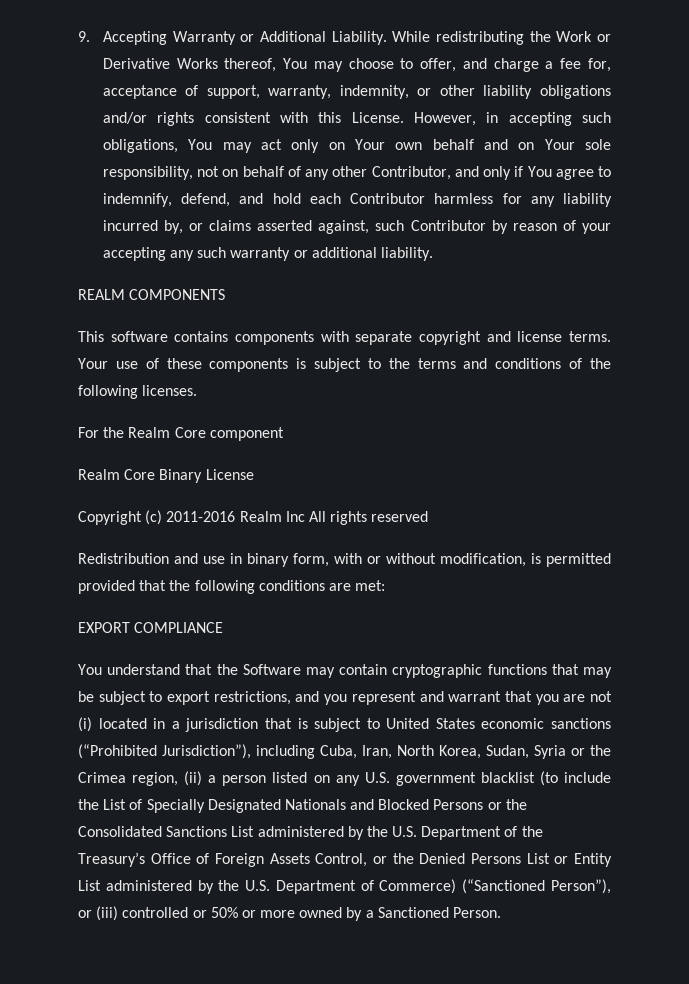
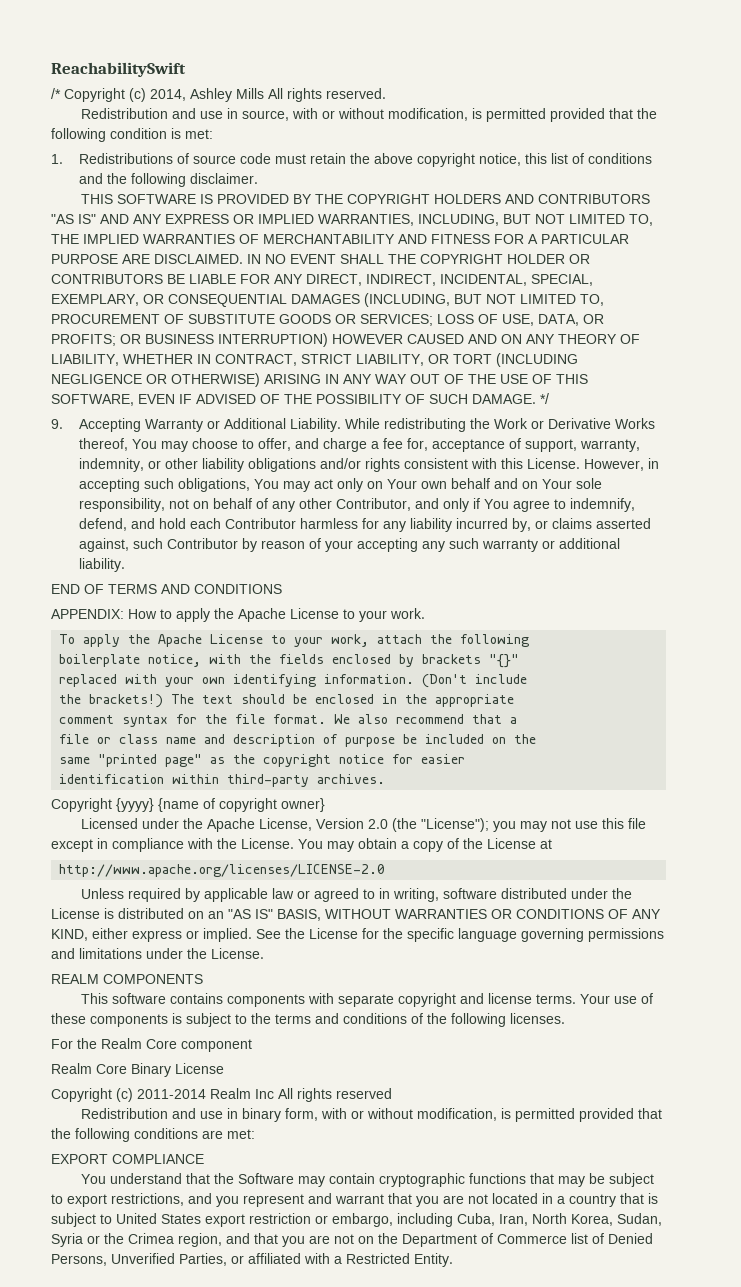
(78, 36) none -> [51,62,186,77] [51,88,386,102] [81,108,658,122] [51,128,213,142] [51,153,652,167] [78,173,258,187] [81,194,651,204] [51,214,653,226] [51,234,629,244] [51,254,590,264] [51,274,593,286] [51,293,604,307] [51,314,604,326] [51,333,640,347] [51,353,578,367] [51,373,588,387] [51,393,549,406] ReachabilitySwift // /* Copyright (c) 2014, Ashley Mills All rights reserved. // Redistribution and use in source, with or without modification, is permitted provided that the following condition is met: // 1. Redistributions of source code must retain the above copyright notice, this list of conditions and the following disclaimer. // THIS SOFTWARE IS PROVIDED BY THE COPYRIGHT HOLDERS AND CONTRIBUTORS "AS IS" AND ANY EXPRESS OR IMPLIED WARRANTIES, INCLUDING, BUT NOT LIMITED TO, THE IMPLIED WARRANTIES OF MERCHANTABILITY AND FITNESS FOR A PARTICULAR PURPOSE ARE DISCLAIMED. IN NO EVENT SHALL THE COPYRIGHT HOLDER OR CONTRIBUTORS BE LIABLE FOR ANY DIRECT, INDIRECT, INCIDENTAL, SPECIAL, EXEMPLARY, OR CONSEQUENTIAL DAMAGES (INCLUDING, BUT NOT LIMITED TO, PROCUREMENT OF SUBSTITUTE GOODS OR SERVICES; LOSS OF USE, DATA, OR PROFITS; OR BUSINESS INTERRUPTION) HOWEVER CAUSED AND ON ANY THEORY OF LIABILITY, WHETHER IN CONTRACT, STRICT LIABILITY, OR TORT (INCLUDING NEGLIGENCE OR OTHERWISE) ARISING IN ANY WAY OUT OF THE USE OF THIS SOFTWARE, EVEN IF ADVISED OF THE POSSIBILITY OF SUCH DAMAGE. */ //
(433, 254) none -> [51,584,282,594] [51,608,425,622] [59,634,530,647] [59,654,520,668] [59,674,528,688] [59,694,515,708] [59,714,518,727] [59,734,537,747] [59,754,466,767] [59,774,386,787] [51,798,325,812] [81,818,647,832] [51,838,552,852] [59,864,386,877] [81,888,633,902] [51,908,661,921] [51,928,664,942] [51,948,264,959] // END OF TERMS AND CONDITIONS // APPENDIX: How to apply the Apache License to your work. // To apply the Apache License to your work, attach the following // boilerplate notice, with the fields enclosed by brackets "{}" // replaced with your own identifying information. (Don't include // the brackets!) The text should be enclosed in the appropriate // comment syntax for the file format. We also recommend that a // file or class name and description of purpose be included on the // same "printed page" as the copyright notice for easier // identification within third-party archives. // Copyright {yyyy} {name of copyright owner} // Licensed under the Apache License, Version 2.0 (the "License"); you may not use this file except in compliance with the License. You may obtain a copy of the License at // http://www.apache.org/licenses/LICENSE-2.0 // Unless required by applicable law or agreed to in writing, software distributed under the License is distributed on an "AS IS" BASIS, WITHOUT WARRANTIES OR CONDITIONS OF ANY KIND, either express or implied. See the License for the specific language governing permissions and limitations under the License.
[166,511,236,522] 2011-2016 -> [137,1089,206,1099] 2011-2014
[78,717,92,732] (i) -> (488, 1199) none
[185,718,259,732] jurisdiction -> [569,1194,616,1207] country
[481,718,611,729] [78,744,251,759] economic sanctions (“Prohibited Jurisdiction”), -> [205,1213,393,1227] export restriction or embargo,
[184,771,611,786] [78,799,527,813] [78,826,543,840] [78,852,613,867] [78,879,611,894] [78,906,502,921] (ii) a person listed on any U.S. government blacklist (to include the List of Specially Designated Nationals and Blocked Persons or the Consolidated Sanctions List administered by the U.S. Department of the Treasury’s Office of Foreign Assets Control, or the Denied Persons List or Entity List administered by the U.S. Department of Commerce) (“Sanctioned Person”), or (iii) controlled or 50% or more owned by a Sanctioned Person. -> [226,1233,653,1247] [51,1253,453,1267] and that you are not on the Department of Commerce list of Denied Persons, Unverified Parties, or affiliated with a Restricted Entity.

